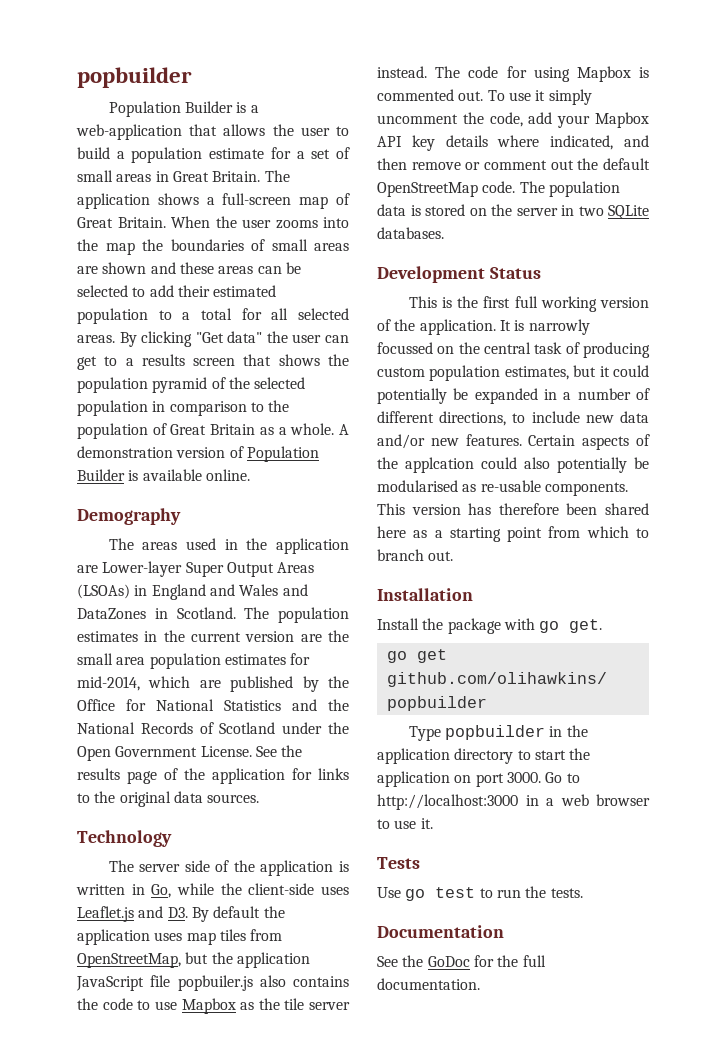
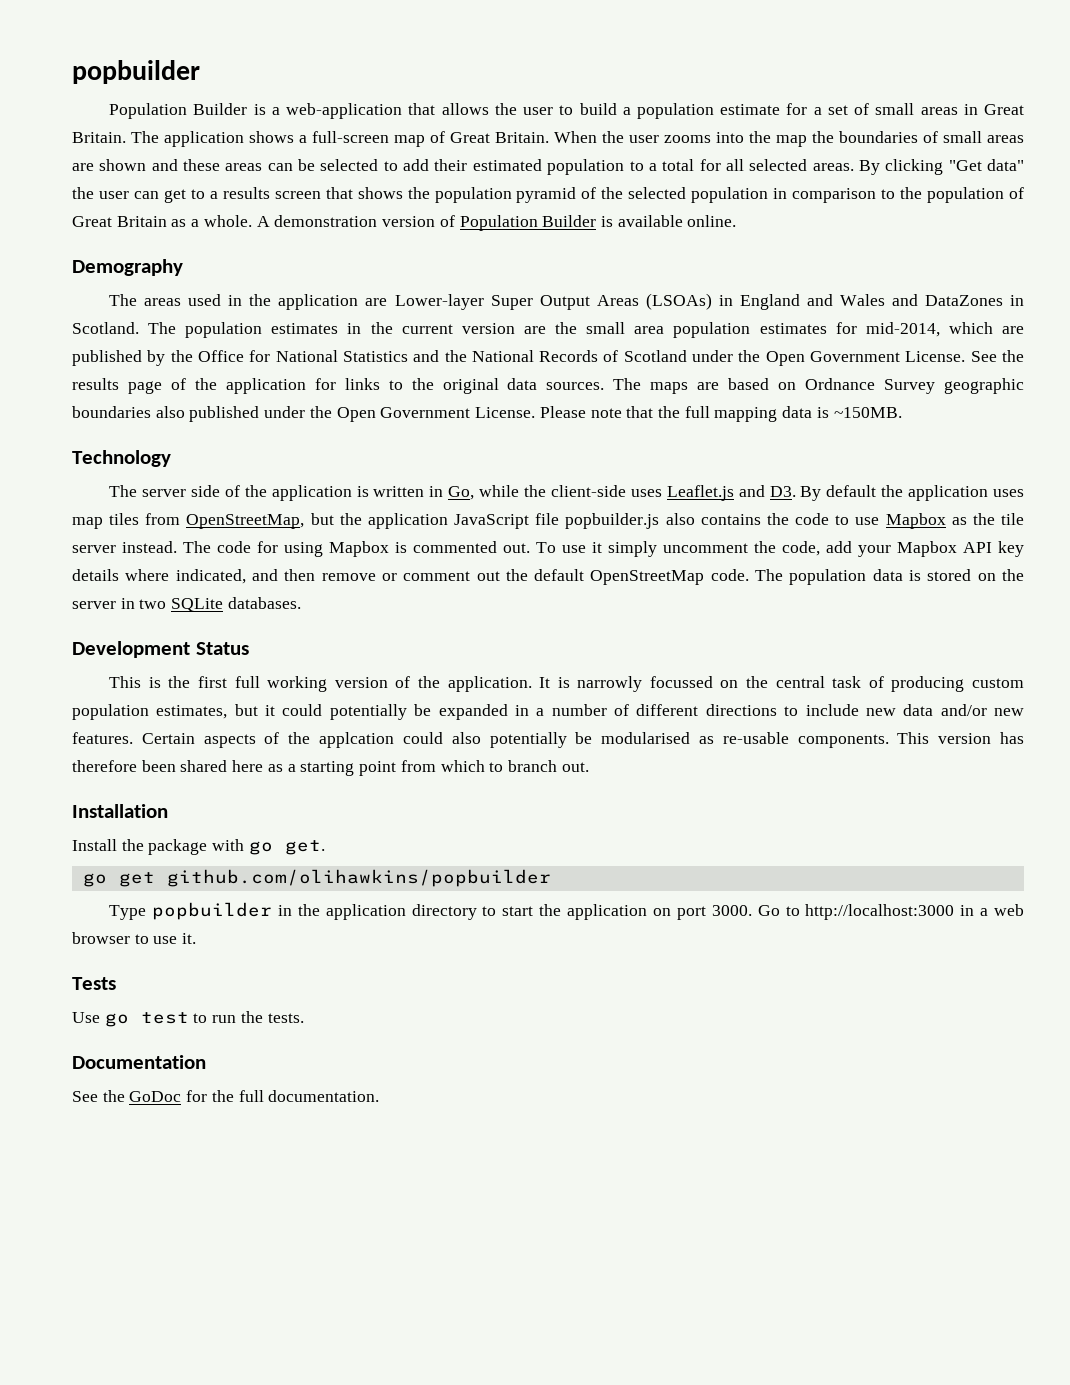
(260, 798) none -> [613,378,1024,394] [72,406,902,422] The maps are based on Ordnance Survey geographic boundaries also published under the Open Government License. Please note that the full mapping data is ~150MB.
[177,975,253,991] popbuiler.js -> [565,513,660,529] popbuilder.js
[439,411,507,426] directions, -> [705,704,777,716] directions

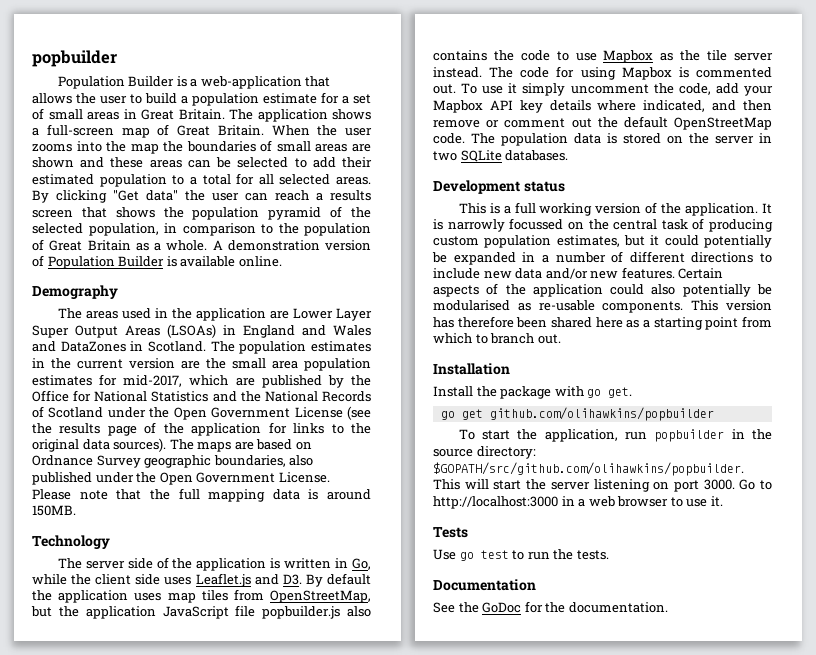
[163,189,205,203] get to -> [275,190,309,201] reach
[691,187,769,203] population -> [88,223,159,236] population,
[394,294,484,310] Lower-layer -> [292,308,372,321] Lower Layer
[865,322,940,337] mid-2014, -> [123,375,183,387] mid-2017,
[905,351,997,362] License. See -> [294,406,371,420] License (see
[546,382,605,390] sources. -> [113,438,167,452] sources).
[72,406,151,418] boundaries -> [213,455,286,467] boundaries,
[833,407,902,418] ~150MB. -> [327,489,371,500] [32,505,76,516] around 150MB.
[550,485,626,497] client-side -> [95,574,161,585] client side
[195,642,249,655] Status -> [523,181,565,192] status
[168,676,227,688] the first -> [503,206,511,214] a
[319,732,395,748] applcation -> [532,284,603,297] application
[109,902,648,920] Type popbuilder in the application directory to start the application -> [458,429,772,442] [433,446,536,459] [433,462,744,476] [433,479,650,492] To start the application, run popbuilder in the source directory: $GOPATH/src/github.com/olihawkins/popbuilder. This will start the server listening
[238,1090,264,1102] full -> (566, 607) none

